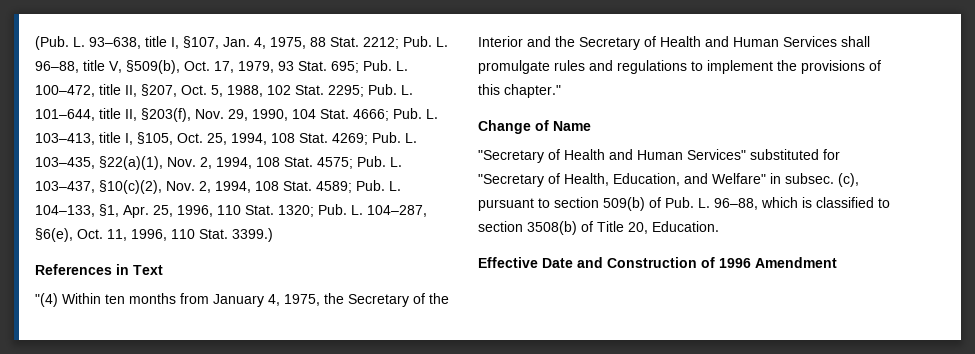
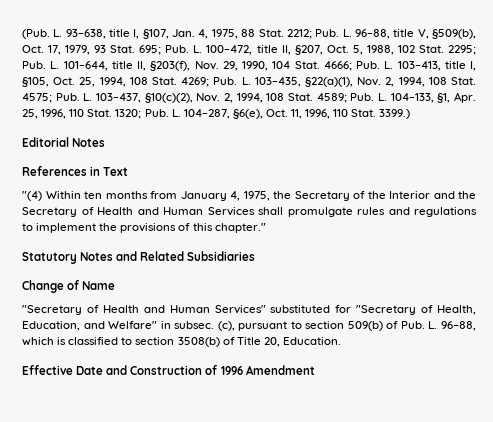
(273, 235) none -> [22,137,106,147] // Editorial Notes
(561, 91) none -> [22,251,256,264] // Statutory Notes and Related Subsidiaries

